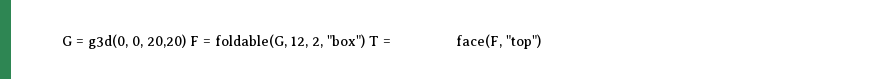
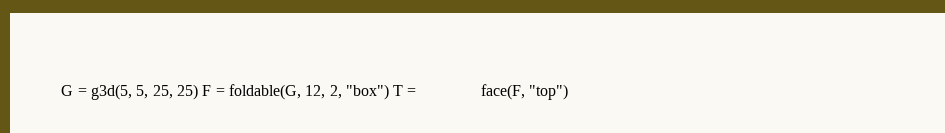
[88,34,186,49] g3d(0, 0, 20,20) -> [90,84,198,100] g3d(5, 5, 25, 25)

